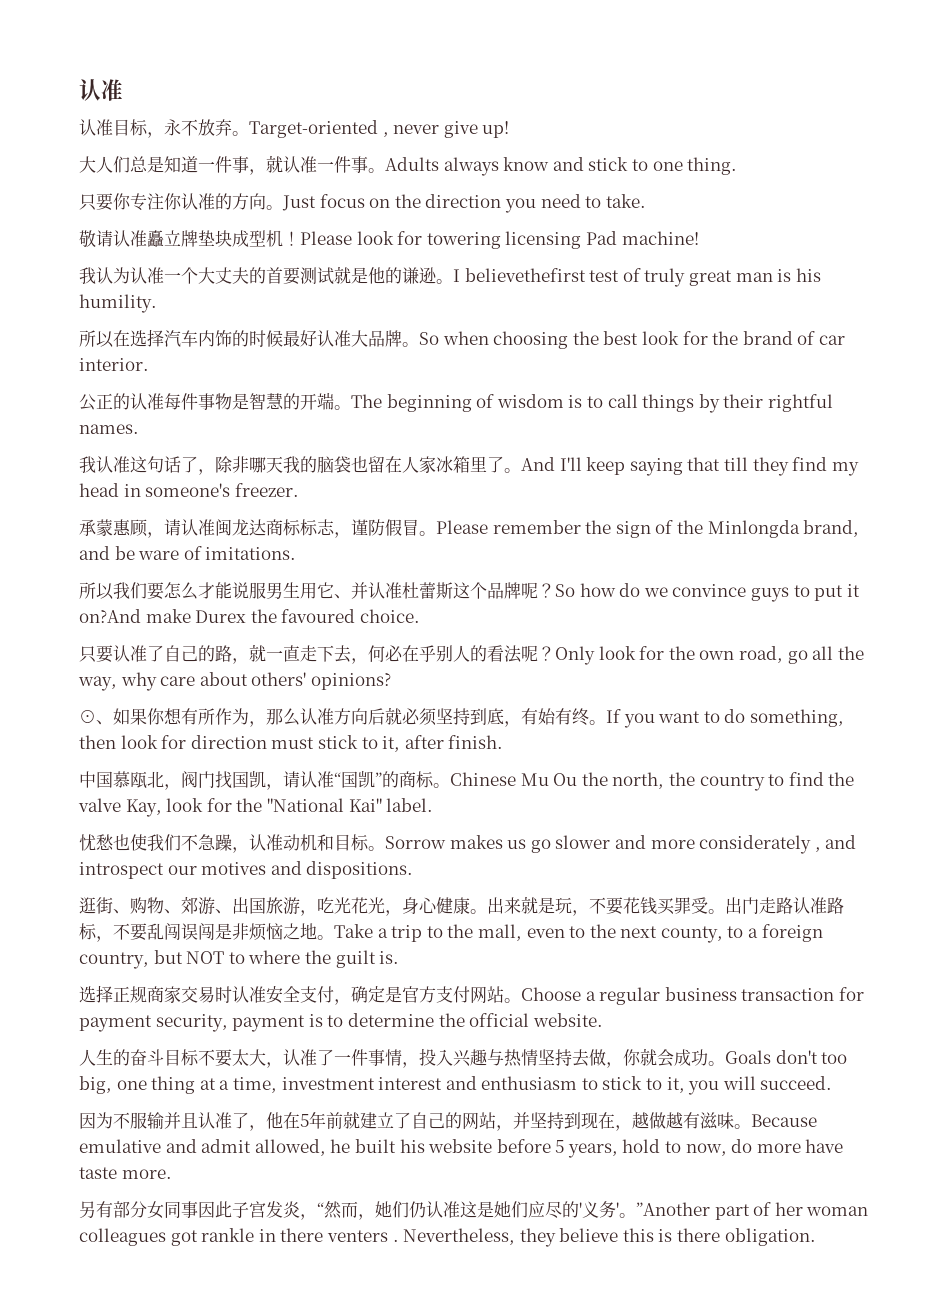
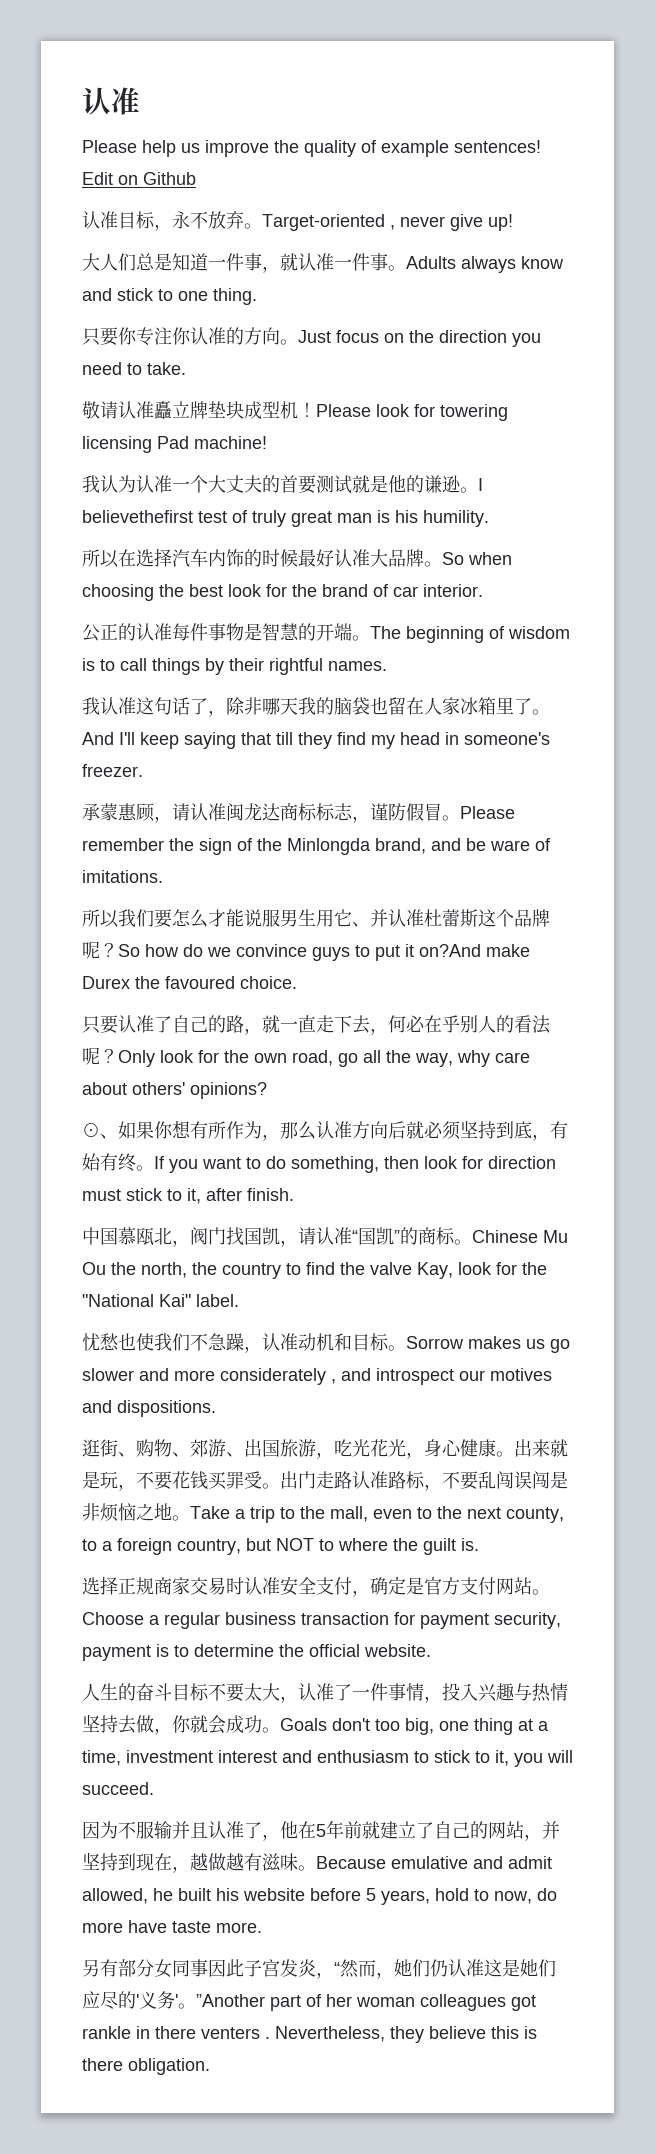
[79,79,123,101] 认准 -> [82,87,140,115] [82,140,541,157] [82,172,196,185] 认准 // Please help us improve the quality of example sentences! Edit on Github

